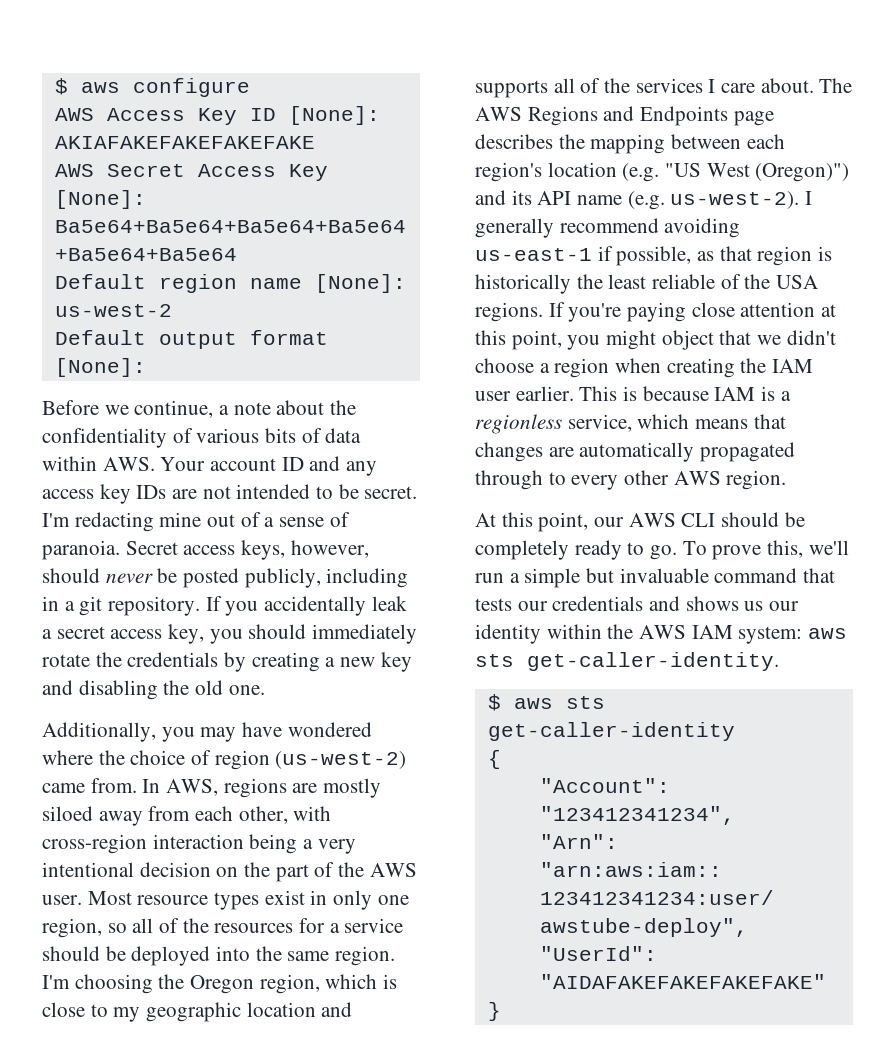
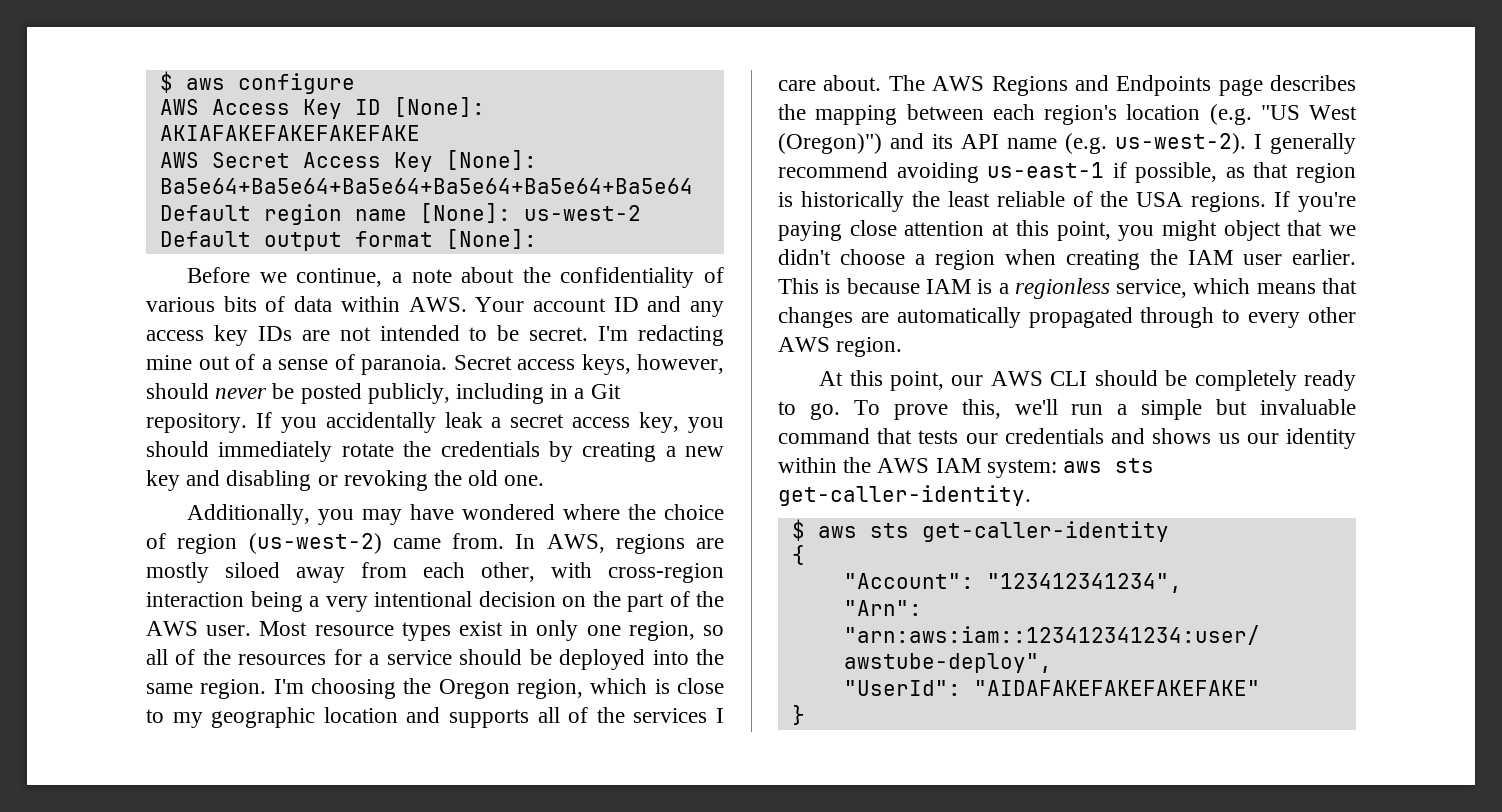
[79,596,103,616] git -> [590,384,621,399] Git
(158, 690) none -> [317,470,428,491] or revoking

